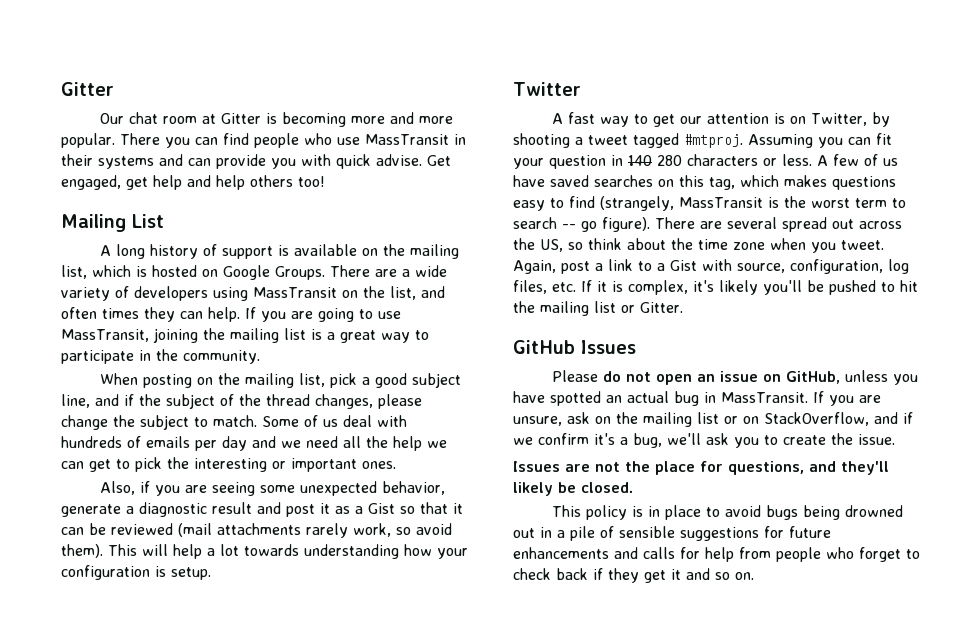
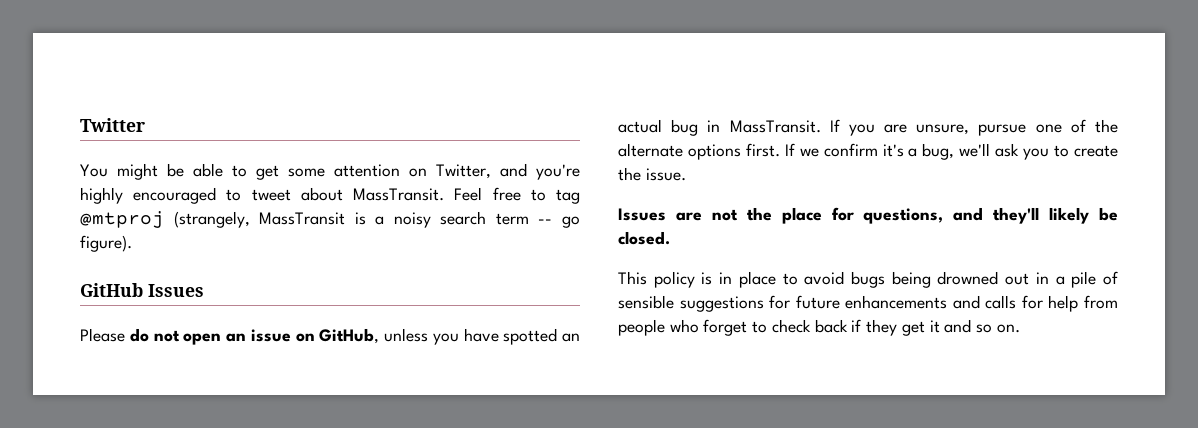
[61,82,114,96] [100,112,454,127] [61,133,466,148] [61,154,451,169] [61,175,325,190] [61,214,164,232] [100,244,460,259] [61,265,447,280] [61,286,445,301] [61,307,401,322] [61,328,429,343] [61,349,260,364] [100,373,462,388] [61,394,422,409] [61,415,407,430] [61,436,447,451] [61,457,396,472] [100,481,446,496] [61,502,463,517] [61,523,452,538] [61,544,468,559] [61,565,211,580] [513,82,581,96] [552,112,891,127] [513,133,892,148] [513,154,898,169] [513,175,896,190] [513,196,906,211] [513,217,902,232] [513,238,884,253] [513,259,909,274] [513,280,918,295] [513,301,683,316] Gitter // Our chat room at Gitter is becoming more and more popular. There you can find people who use MassTransit in their systems and can provide you with quick advise. Get engaged, get help and help others too! // Mailing List // A long history of support is available on the mailing list, which is hosted on Google Groups. There are a wide variety of developers using MassTransit on the list, and often times they can help. If you are going to use MassTransit, joining the mailing list is a great way to participate in the community. // When posting on the mailing list, pick a good subject line, and if the subject of the thread changes, please change the subject to match. Some of us deal with hundreds of emails per day and we need all the help we can get to pick the interesting or important ones. // Also, if you are seeing some unexpected behavior, generate a diagnostic result and post it as a Gist so that it can be reviewed (mail attachments rarely work, so avoid them). This will help a lot towards understanding how your configuration is setup. // Twitter // A fast way to get our attention is on Twitter, by shooting a tweet tagged #mtproj. Assuming you can fit your question in 140 280 characters or less. A few of us have saved searches on this tag, which makes questions easy to find (strangely, MassTransit is the worst term to search -- go figure). There are several spread out across the US, so think about the time zone when you tweet. Again, post a link to a Gist with source, configuration, log files, etc. If it is complex, it's likely you'll be pushed to hit the mailing list or Gitter. -> [80,118,145,132] [80,163,580,180] [80,187,580,204] [80,211,580,228] [80,235,132,252] Twitter // You might be able to get some attention on Twitter, and you're highly encouraged to tweet about MassTransit. Feel free to tag @mtproj (strangely, MassTransit is a noisy search term -- go figure).
[567,412,913,427] ask on the mailing list or on StackOverflow, and if -> [978,119,1118,136] [618,143,795,160] pursue one of the alternate options first. If

